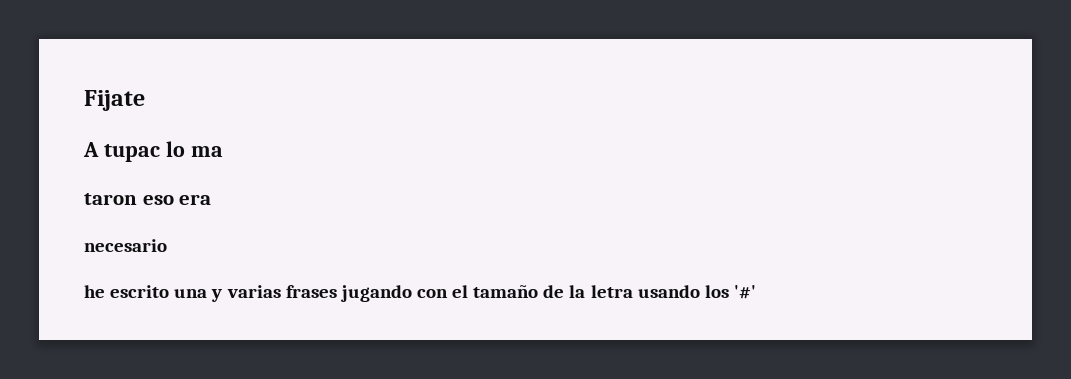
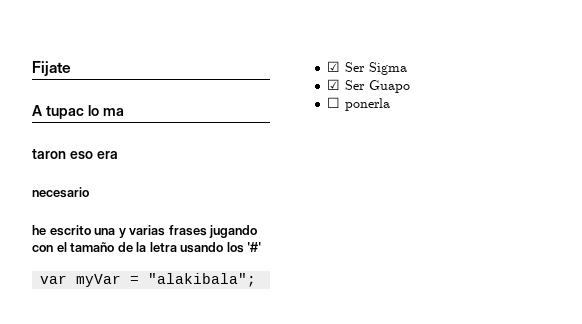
(756, 292) none -> [40,273,257,287] [327,61,408,75] [327,79,411,93] [327,97,391,111] // var myVar = "alakibala"; // ☑ Ser Sigma // ☑ Ser Guapo // ☐ ponerla

